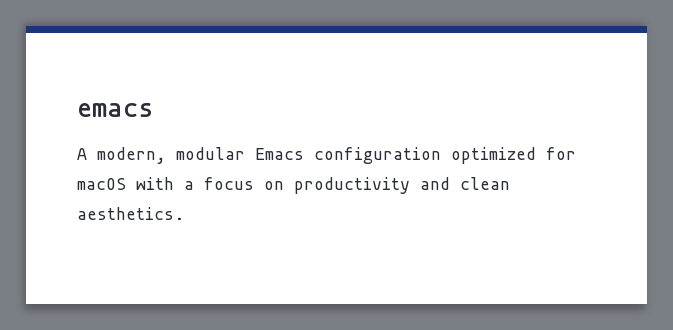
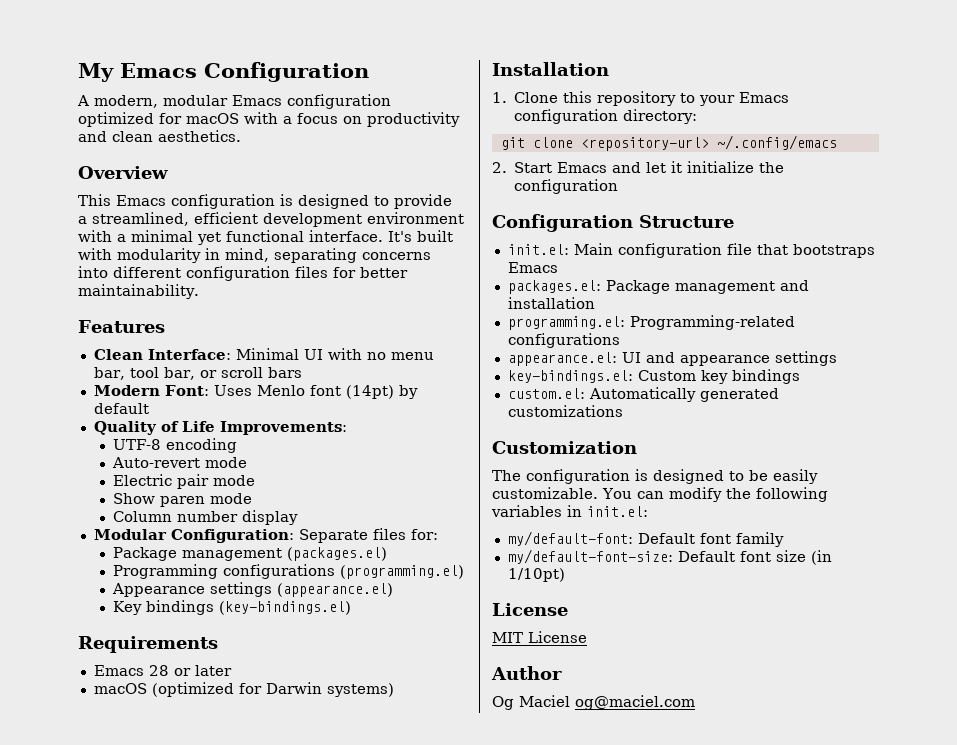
[77,103,154,117] emacs -> [78,62,369,82] My Emacs Configuration
(184, 213) none -> [78,166,168,179] [78,194,452,209] [78,212,464,227] [78,230,453,245] [78,248,431,263] [78,266,408,281] [78,284,199,299] [78,320,165,333] [93,348,434,360] [93,367,302,380] [93,385,418,399] [93,403,149,414] [93,421,347,435] [113,438,238,453] [112,457,248,468] [113,474,256,489] [113,493,253,507] [113,510,299,525] [93,528,438,543] [113,547,388,561] [113,564,465,579] [112,582,394,597] [113,600,352,615] [78,636,218,653] [93,665,232,676] [93,682,394,697] [492,62,609,76] [492,91,790,106] [514,109,698,124] [500,135,837,151] [492,161,785,173] [514,179,619,194] [492,214,734,232] [507,243,875,258] [507,262,558,273] [507,280,809,294] [507,297,595,309] [507,315,795,330] [507,333,620,348] [507,351,837,366] [507,369,800,384] [507,387,779,402] [507,405,623,417] [492,441,637,454] [492,469,818,484] [492,487,828,502] [491,505,648,517] [507,531,784,547] [507,549,832,565] [507,568,565,582] [492,603,568,616] [492,631,587,643] [491,666,562,680] [492,695,695,710] // Overview // This Emacs configuration is designed to provide a streamlined, efficient development environment with a minimal yet functional interface. It's built with modularity in mind, separating concerns into different configuration files for better maintainability. // Features // Clean Interface: Minimal UI with no menu bar, tool bar, or scroll bars // Modern Font: Uses Menlo font (14pt) by default // Quality of Life Improvements: // UTF-8 encoding // Auto-revert mode // Electric pair mode // Show paren mode // Column number display // Modular Configuration: Separate files for: // Package management (packages.el) // Programming configurations (programming.el) // Appearance settings (appearance.el) // Key bindings (key-bindings.el) // Requirements // Emacs 28 or later // macOS (optimized for Darwin systems) // Installation // 1. Clone this repository to your Emacs configuration directory: // git clone <repository-url> ~/.config/emacs // 2. Start Emacs and let it initialize the configuration // Configuration Structure // init.el: Main configuration file that bootstraps Emacs // packages.el: Package management and installation // programming.el: Programming-related configurations // appearance.el: UI and appearance settings // key-bindings.el: Custom key bindings // custom.el: Automatically generated customizations // Customization // The configuration is designed to be easily customizable. You can modify the following variables in init.el: // my/default-font: Default font family // my/default-font-size: Default font size (in 1/10pt) // License // MIT License // Author // Og Maciel og@maciel.com

